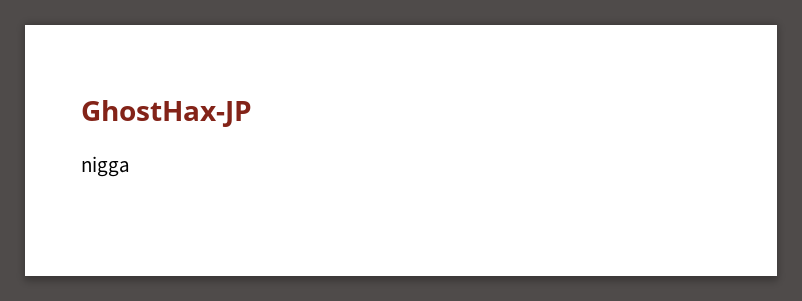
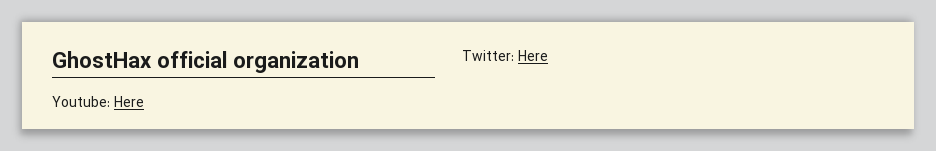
[81,100,252,127] [81,156,130,177] GhostHax-JP // nigga -> [52,51,359,73] [52,96,144,107] [462,50,548,61] GhostHax official organization // Youtube: Here // Twitter: Here

